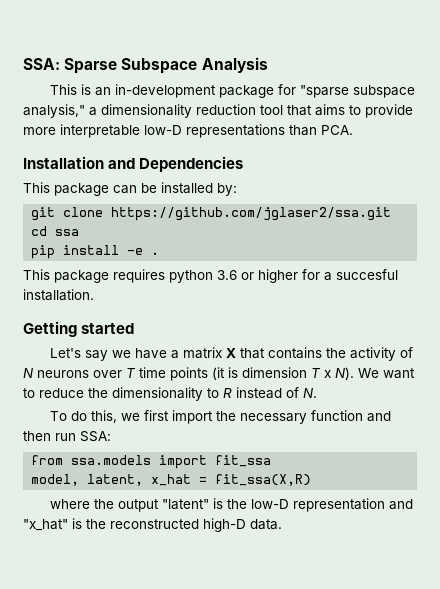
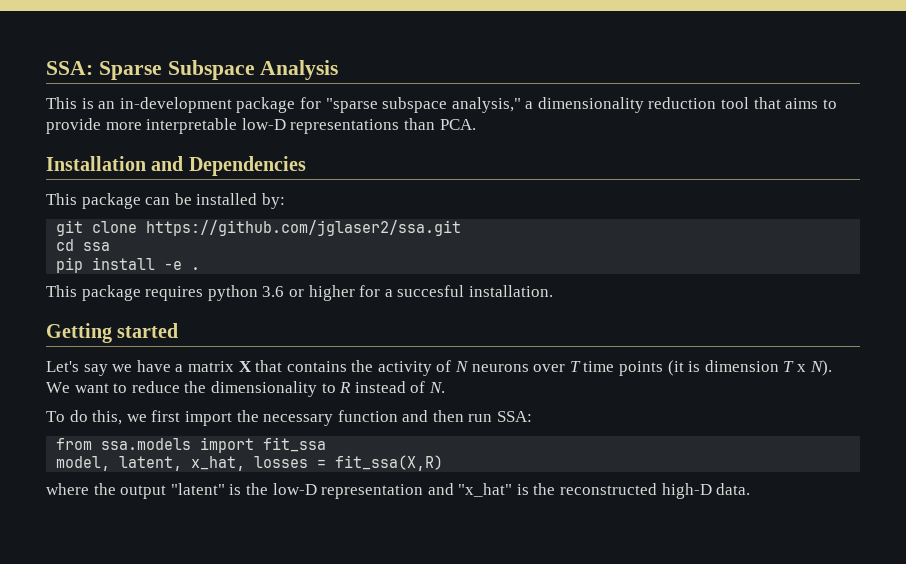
[151,474,192,486] x_hat -> [191,456,309,471] x_hat, losses

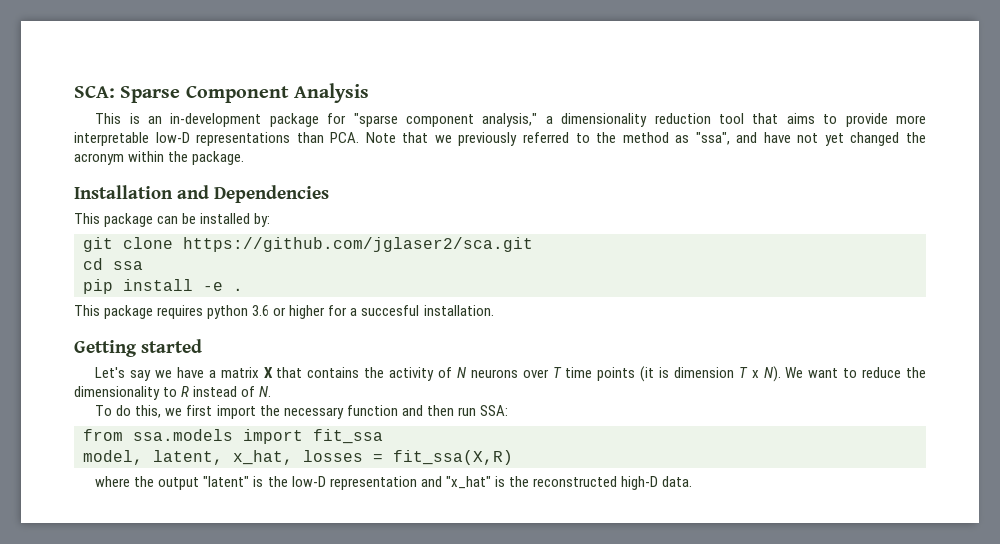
[46,60,255,80] SSA: Sparse Subspace -> [74,85,289,103] SCA: Sparse Component
[382,97,448,113] subspace -> [406,114,475,127] component
(476, 124) none -> [365,132,926,146] [74,151,245,165] Note that we previously referred to the method as "ssa", and have not yet changed the acronym within the package.
[146,220,462,236] https://github.com/jglaser2/ssa.git -> [183,237,533,252] https://github.com/jglaser2/sca.git

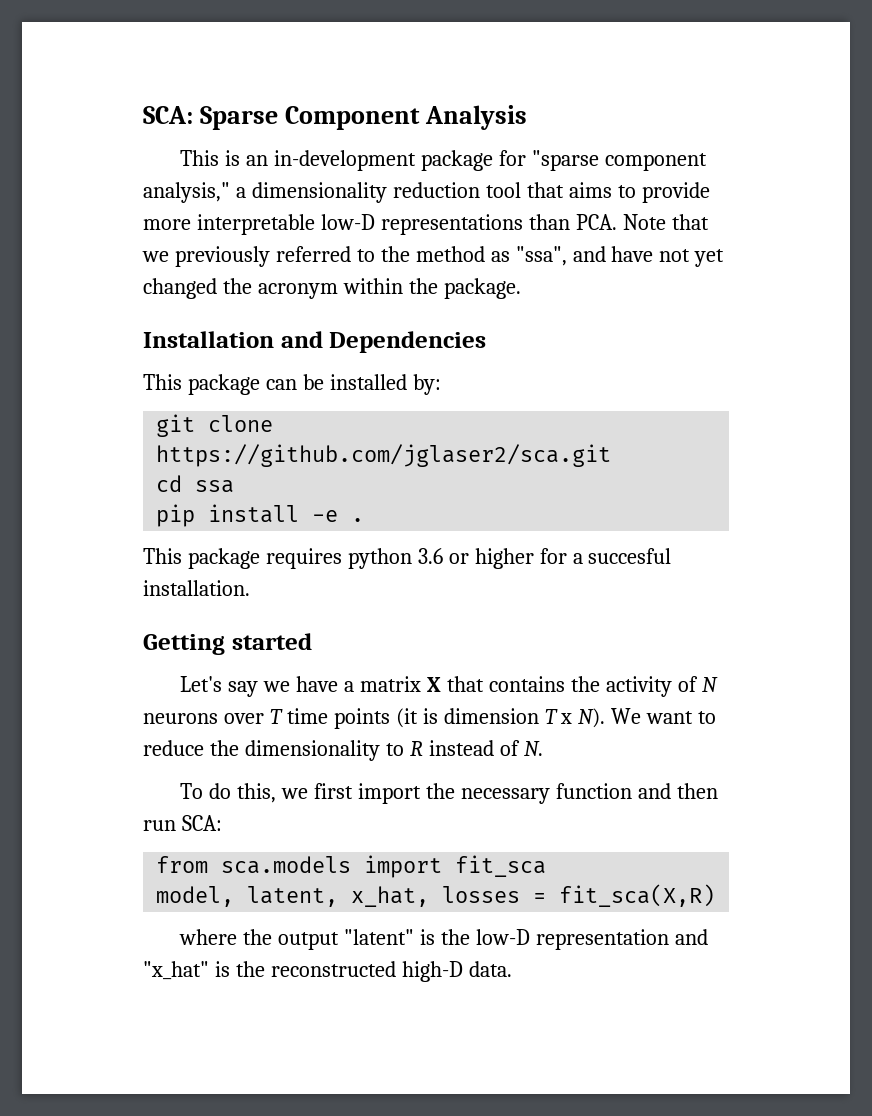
[479,405,508,416] SSA: -> [181,815,222,831] SCA:
[133,429,383,444] ssa.models import fit_ssa -> [221,855,547,878] sca.models import fit_sca
[393,450,513,465] fit_ssa(X,R) -> [559,884,716,907] fit_sca(X,R)

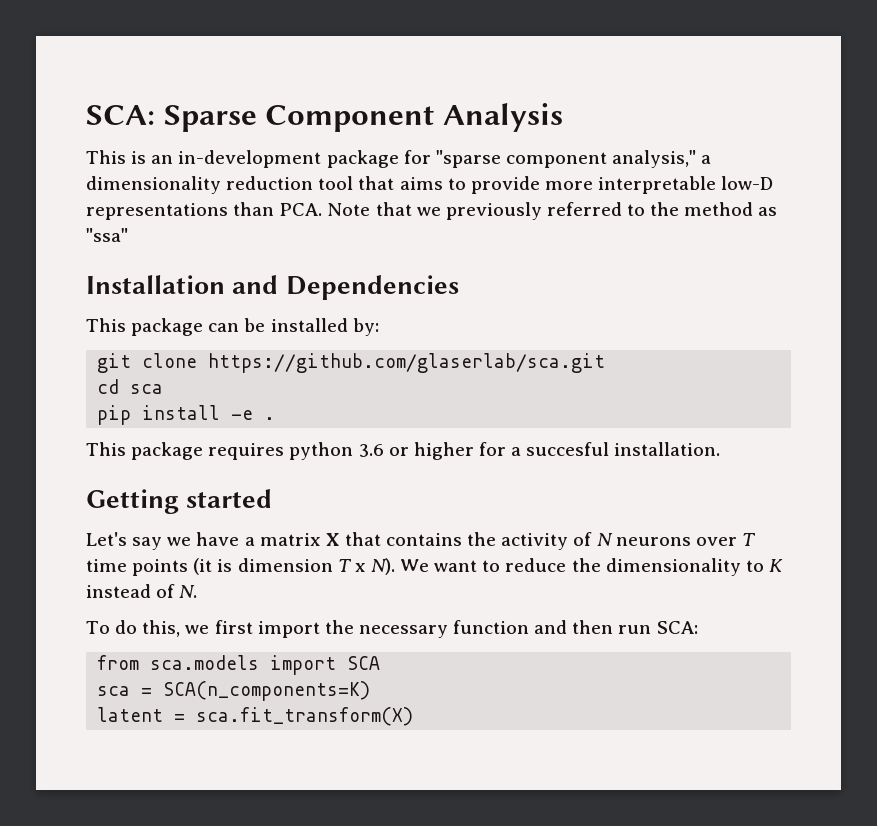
[515,246,725,267] [143,278,521,299] "ssa", and have not yet changed the acronym within the package. -> [86,228,128,242] "ssa"
[156,444,612,467] https://github.com/jglaser2/sca.git -> [208,353,606,373] https://github.com/glaserlab/sca.git
[195,480,235,493] ssa -> [130,384,164,394] sca
[409,741,423,756] R -> [768,559,783,572] K
[455,855,547,877] [156,884,716,907] [179,929,708,950] [143,961,512,982] fit_sca // model, latent, x_hat, losses = fit_sca(X,R) // where the output "latent" is the low-D representation and "x_hat" is the reconstructed high-D data. -> [347,656,381,670] [97,681,371,701] [97,707,414,726] SCA // sca = SCA(n_components=K) // latent = sca.fit_transform(X)

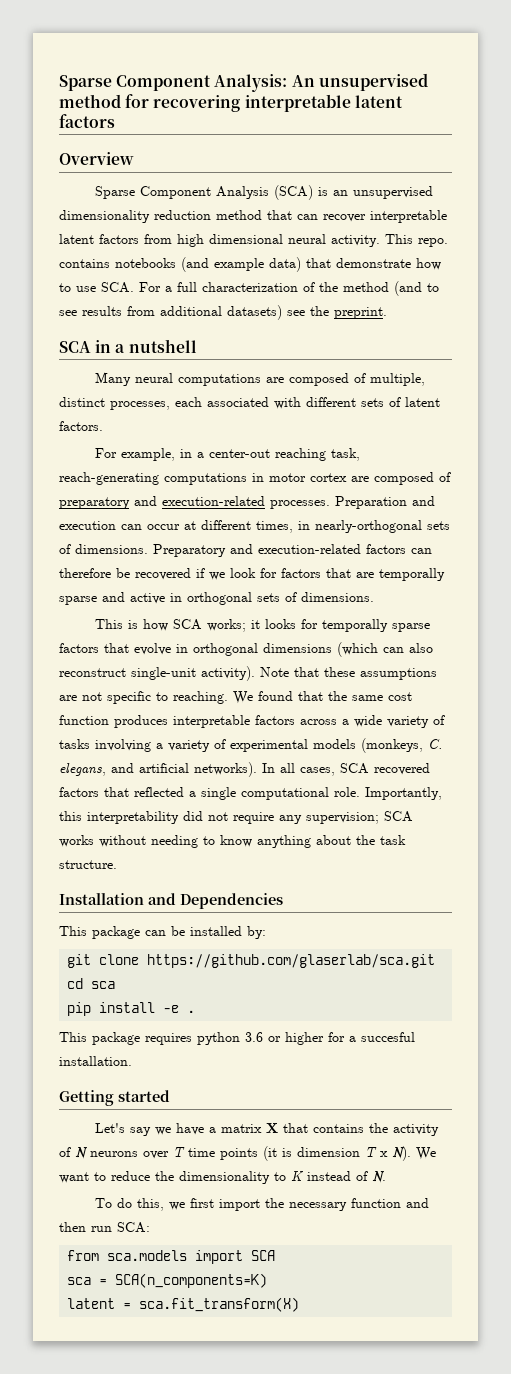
[86,103,563,132] [86,150,712,168] [86,176,774,194] [86,202,778,220] [86,228,128,242] SCA: Sparse Component Analysis // This is an in-development package for "sparse component analysis," a dimensionality reduction tool that aims to provide more interpretable low-D representations than PCA. Note that we previously referred to the method as "ssa" -> [59,73,428,92] [59,94,403,112] [59,114,115,128] [59,152,134,165] [94,185,433,200] [59,210,447,223] [59,234,448,247] [59,257,441,272] [59,281,439,296] [59,305,387,320] [59,339,197,353] [94,372,425,386] [59,397,440,410] [59,421,103,431] [94,448,360,461] [59,472,451,485] [59,496,435,509] [59,520,450,533] [59,544,432,557] [59,568,445,581] [59,592,374,605] [94,619,430,632] [59,642,433,657] [59,666,437,681] [59,691,412,704] [59,715,445,728] [59,738,442,753] [59,762,430,777] [59,787,442,800] [59,811,413,824] [59,835,406,848] [59,860,117,869] Sparse Component Analysis: An unsupervised method for recovering interpretable latent factors // Overview // Sparse Component Analysis (SCA) is an unsupervised dimensionality reduction method that can recover interpretable latent factors from high dimensional neural activity. This repo. contains notebooks (and example data) that demonstrate how to use SCA. For a full characterization of the method (and to see results from additional datasets) see the preprint. // SCA in a nutshell // Many neural computations are composed of multiple, distinct processes, each associated with different sets of latent factors. // For example, in a center-out reaching task, reach-generating computations in motor cortex are composed of preparatory and execution-related processes. Preparation and execution can occur at different times, in nearly-orthogonal sets of dimensions. Preparatory and execution-related factors can therefore be recovered if we look for factors that are temporally sparse and active in orthogonal sets of dimensions. // This is how SCA works; it looks for temporally sparse factors that evolve in orthogonal dimensions (which can also reconstruct single-unit activity). Note that these assumptions are not specific to reaching. We found that the same cost function produces interpretable factors across a wide variety of tasks involving a variety of experimental models (monkeys, C. elegans, and artificial networks). In all cases, SCA recovered factors that reflected a single computational role. Importantly, this interpretability did not require any supervision; SCA works without needing to know anything about the task structure.

